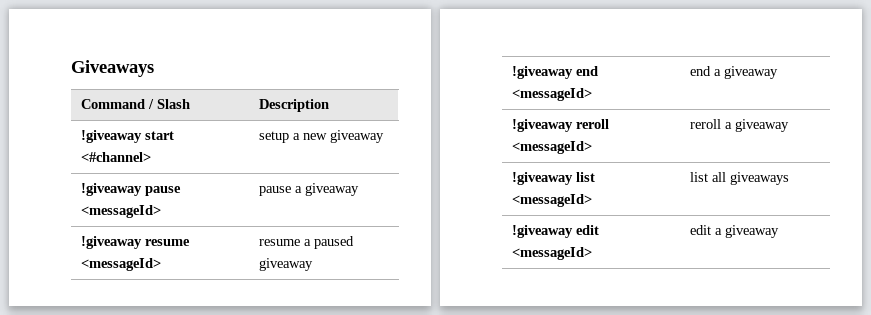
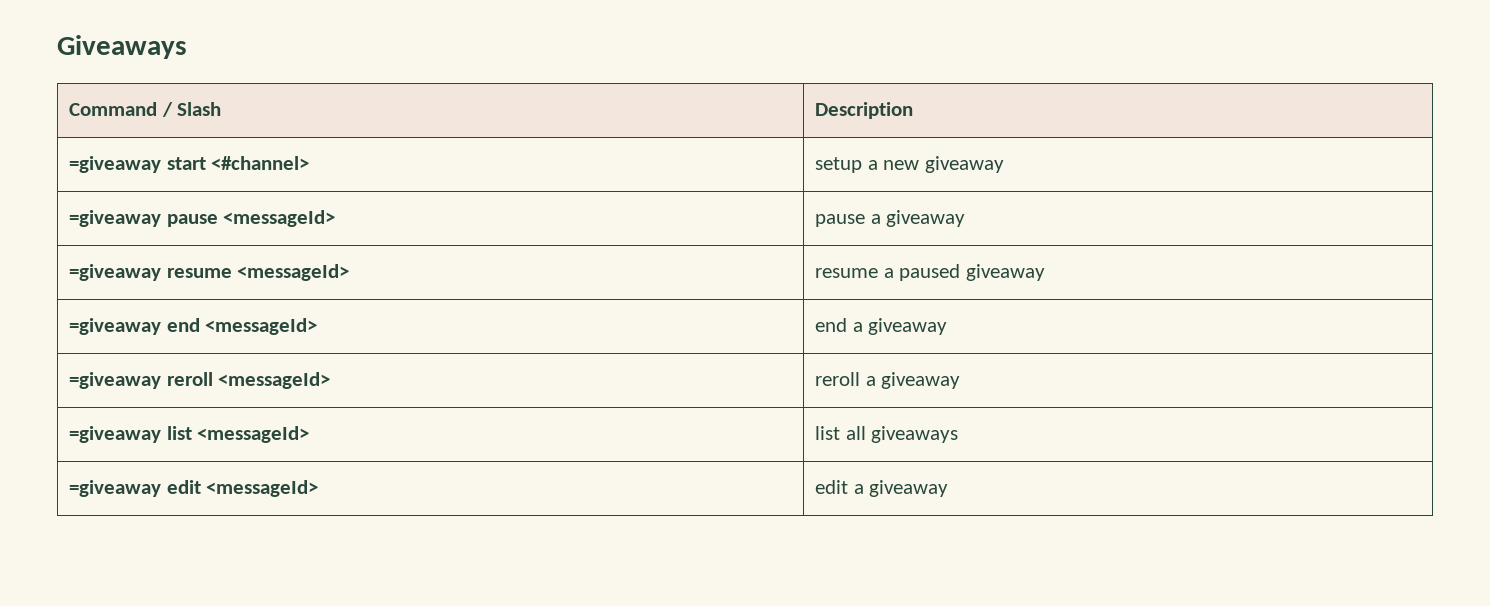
[81,130,143,143] !giveaway -> [68,156,161,173] =giveaway
[81,183,143,196] !giveaway -> [68,210,161,227] =giveaway
[81,236,143,249] !giveaway -> [68,264,161,281] =giveaway
[512,66,574,79] !giveaway -> [68,318,161,335] =giveaway
[512,119,574,132] !giveaway -> [68,372,161,389] =giveaway
[512,172,574,185] !giveaway -> [68,426,161,443] =giveaway
[512,225,574,238] !giveaway -> [68,480,161,497] =giveaway

